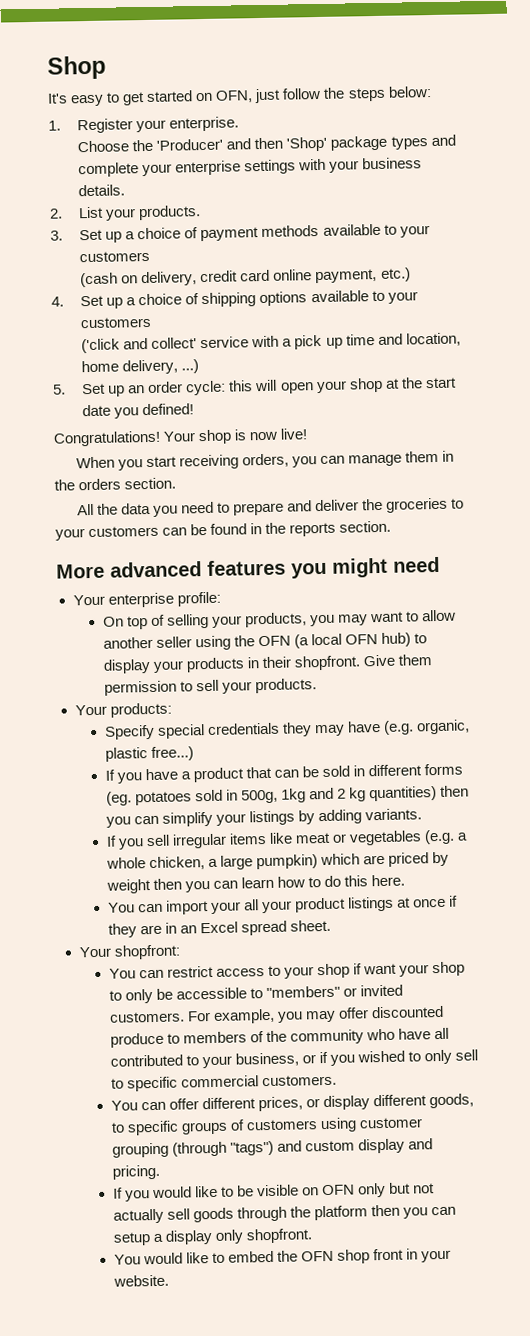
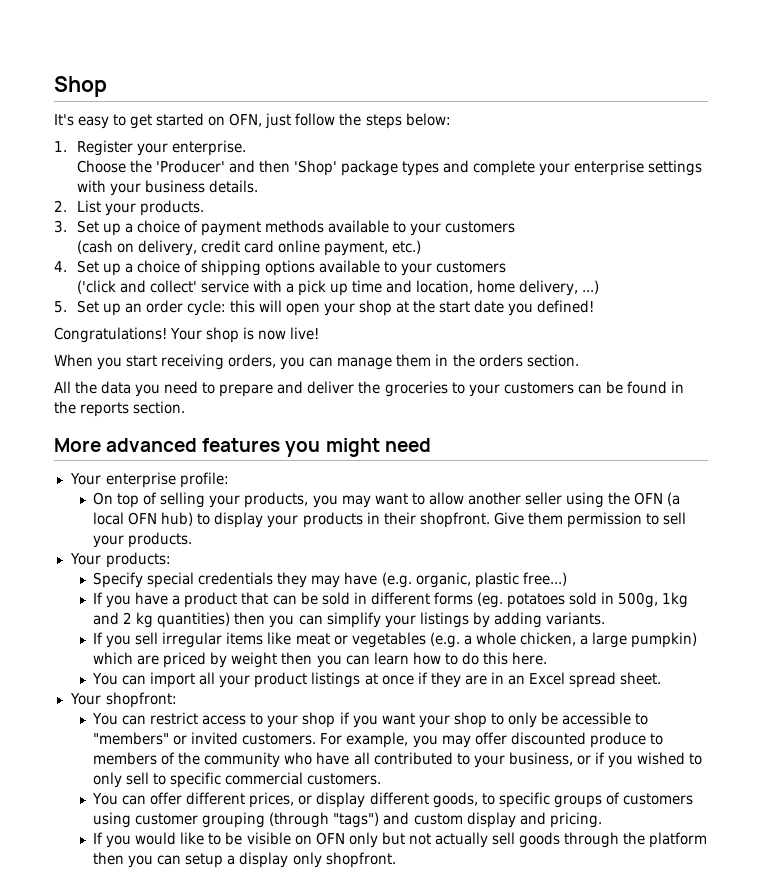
[210,901,241,914] your -> (196, 680) none
(363, 969) none -> [352,715,378,728] you
[113,1248,452,1265] [112,1274,169,1287] // You would like to embed the OFN shop front in your website. -> (396, 860) none

